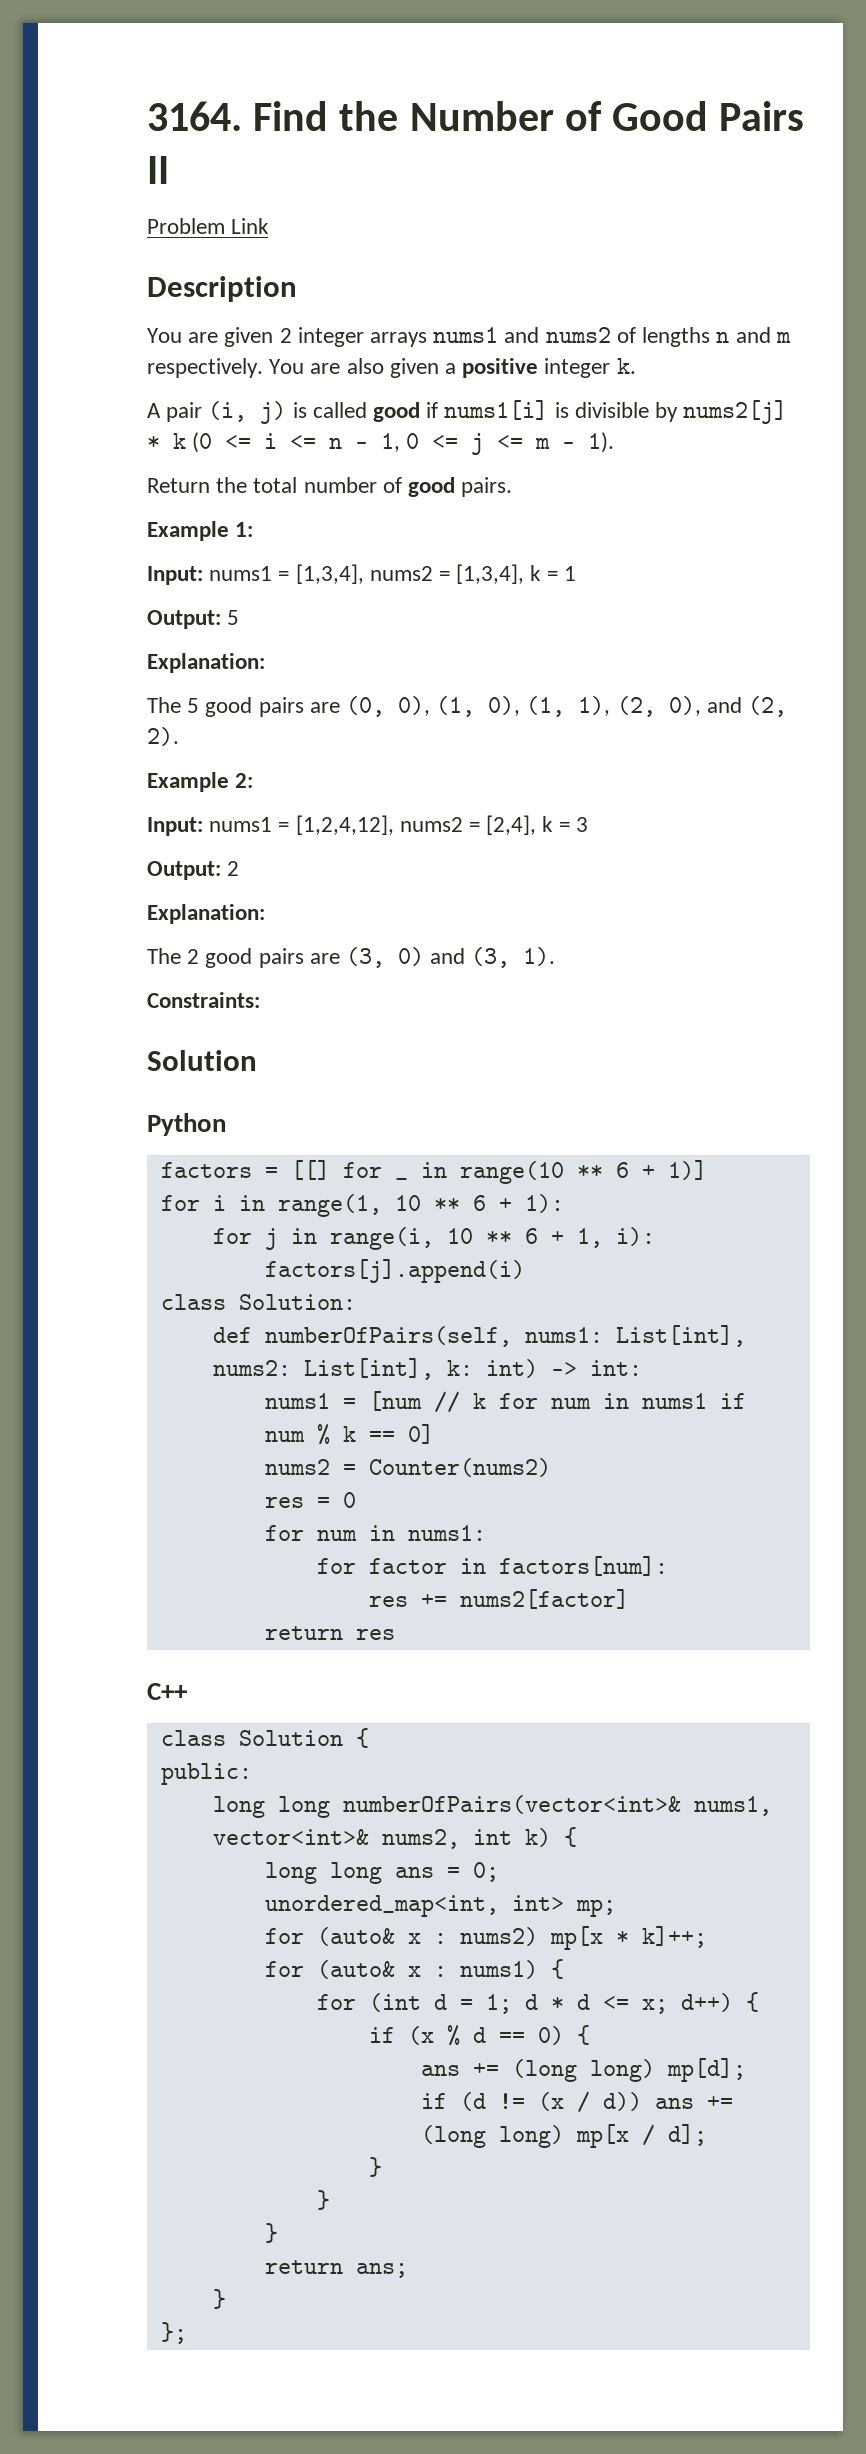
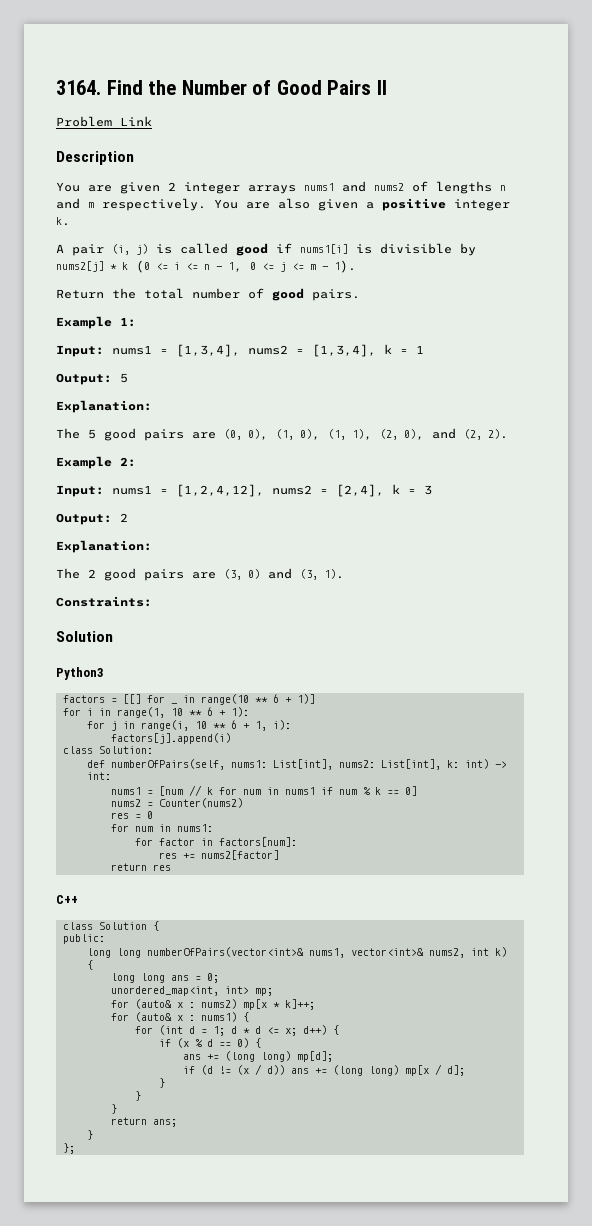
[147,1113,226,1136] Python -> [56,667,104,680] Python3

